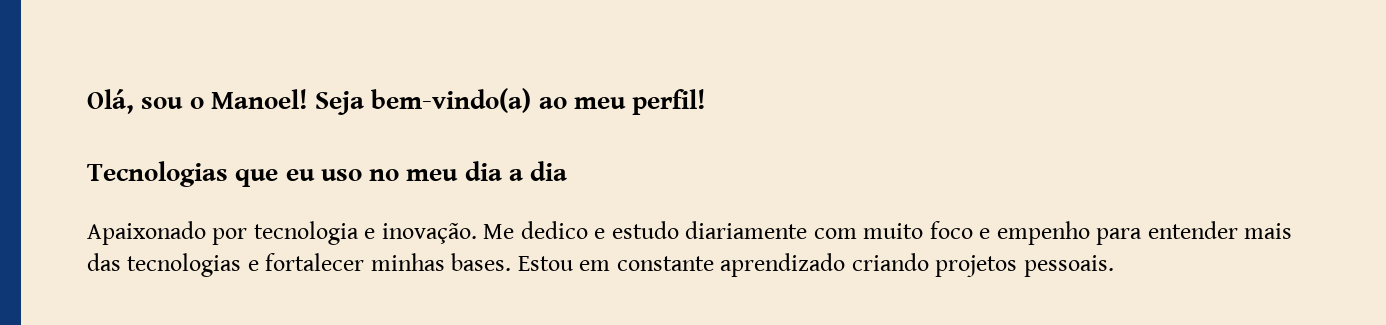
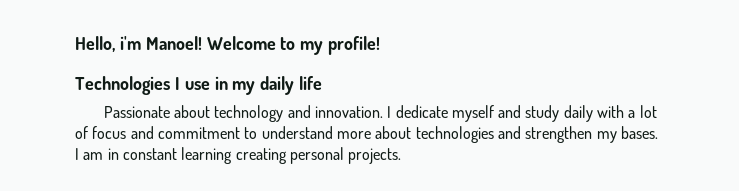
[87,88,707,115] [87,161,568,187] [87,221,1293,245] [87,253,1114,277] Olá, sou o Manoel! Seja bem-vindo(a) ao meu perfil! // Tecnologias que eu uso no meu dia a dia // Apaixonado por tecnologia e inovação. Me dedico e estudo diariamente com muito foco e empenho para entender mais das tecnologias e fortalecer minhas bases. Estou em constante aprendizado criando projetos pessoais. -> [75,36,381,55] [75,76,323,95] [103,105,657,122] [75,126,658,143] [75,147,402,164] Hello, i'm Manoel! Welcome to my profile! // Technologies I use in my daily life // Passionate about technology and innovation. I dedicate myself and study daily with a lot of focus and commitment to understand more about technologies and strengthen my bases. I am in constant learning creating personal projects.

